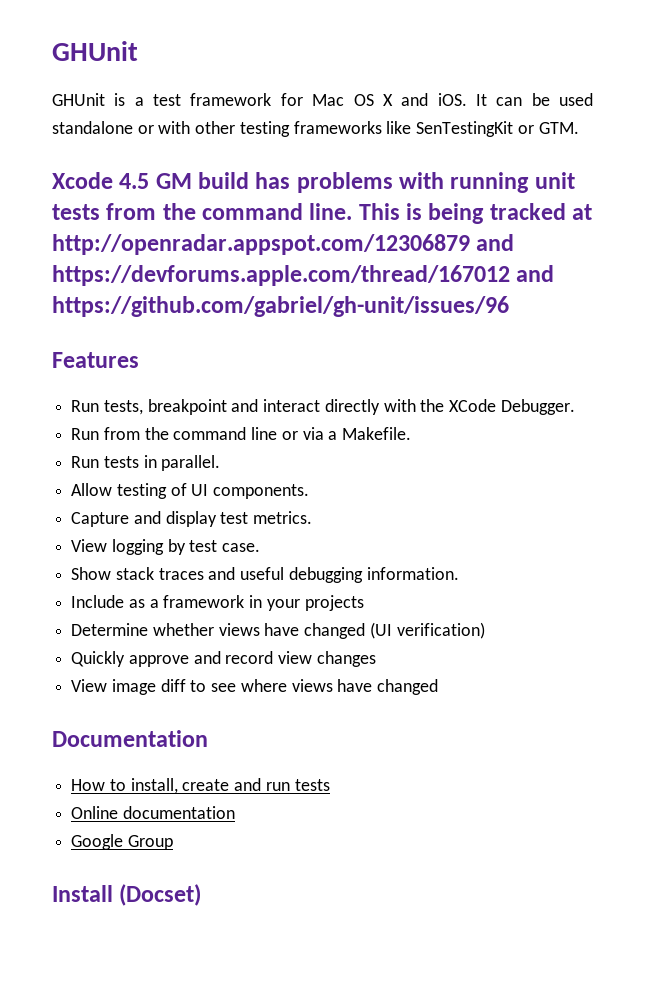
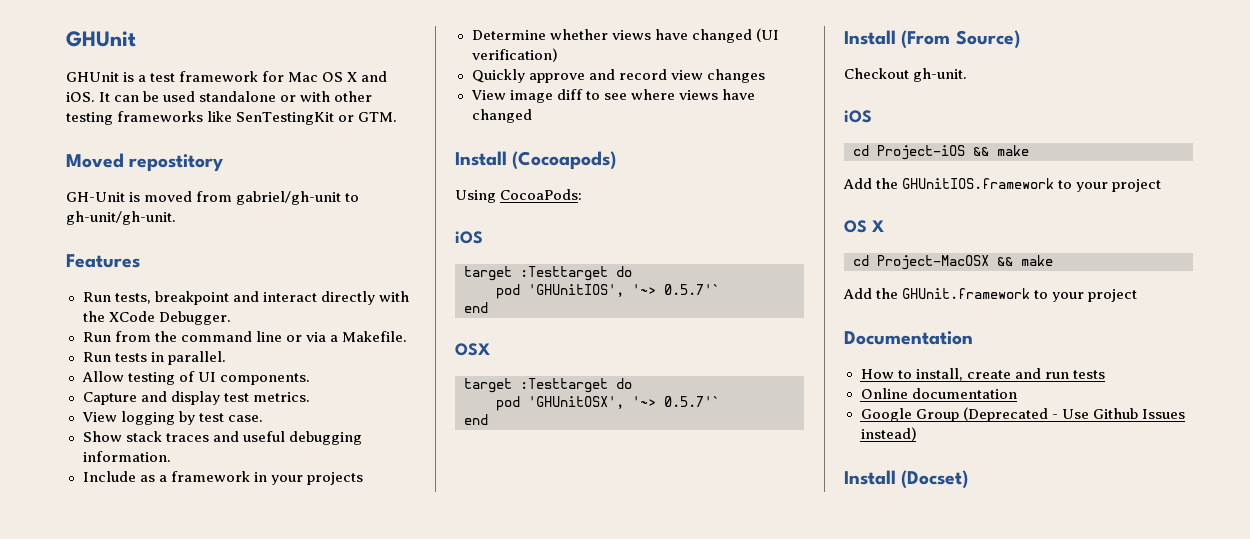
[52,172,575,193] [52,203,593,224] [52,234,515,255] [52,265,555,286] [52,296,509,317] Xcode 4.5 GM build has problems with running unit tests from the command line. This is being tracked at http://openradar.appspot.com/12306879 and https://devforums.apple.com/thread/167012 and https://github.com/gabriel/gh-unit/issues/96 -> [66,153,224,172] [66,191,360,205] [66,211,176,225] Moved repostitory // GH-Unit is moved from gabriel/gh-unit to gh-unit/gh-unit.
(439, 687) none -> [455,151,617,170] [455,189,583,203] [455,231,483,244] [464,266,632,281] [496,284,720,299] [464,302,488,313] [455,343,490,356] [464,378,632,393] [496,396,720,411] [464,414,488,425] [844,30,1020,49] [844,68,968,82] [844,110,872,123] [853,145,1029,160] [843,178,1162,192] [844,220,884,233] [853,255,1053,270] [843,288,1138,302] // Install (Cocoapods) // Using CocoaPods: // iOS // target :Testtarget do // pod 'GHUnitIOS', '~> 0.5.7'` // end // OSX // target :Testtarget do // pod 'GHUnitOSX', '~> 0.5.7'` // end // Install (From Source) // Checkout gh-unit. // iOS // cd Project-iOS && make // Add the GHUnitIOS.framework to your project // OS X // cd Project-MacOSX && make // Add the GHUnit.framework to your project
(173, 842) none -> [962,407,1185,422] [860,427,917,441] (Deprecated - Use Github Issues instead)

